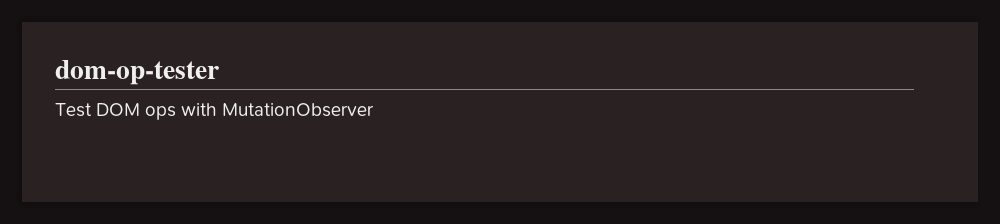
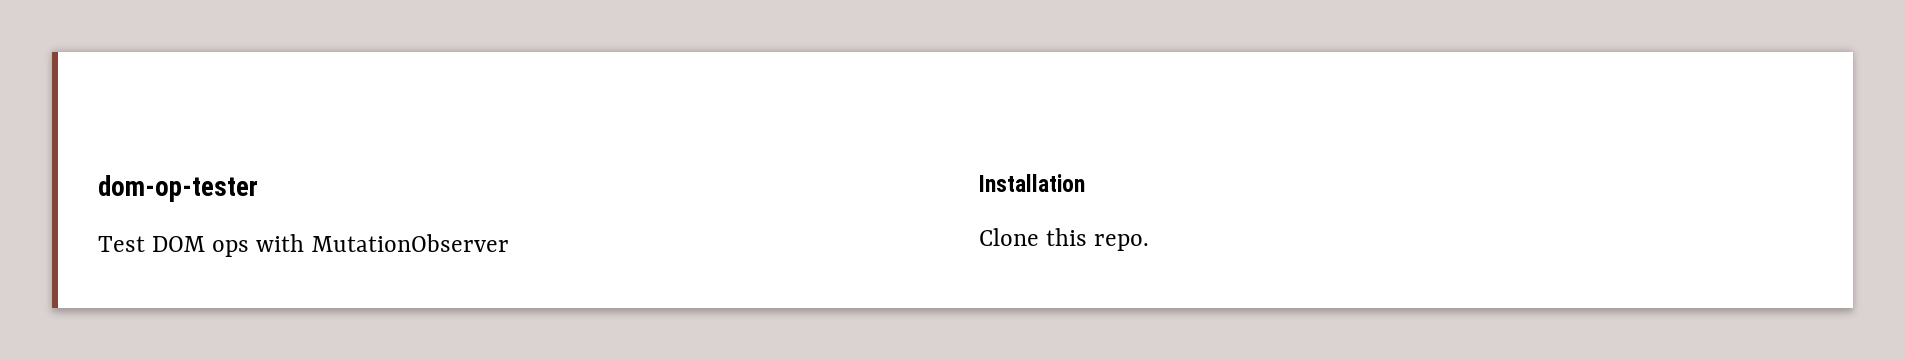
(374, 110) none -> [979,174,1085,192] [979,228,1150,251] // Installation // Clone this repo.

